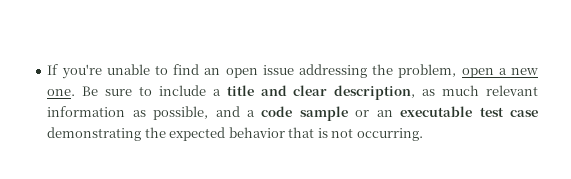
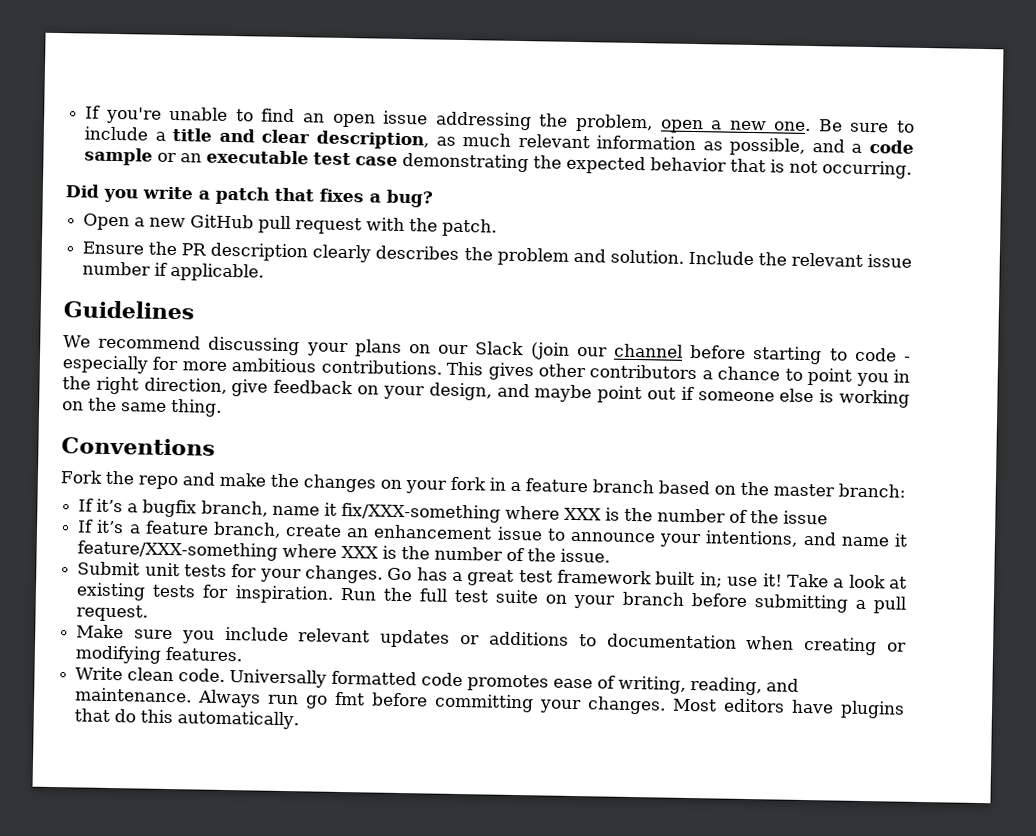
(423, 134) none -> [65,184,433,208] [83,213,498,237] [82,241,912,268] [82,261,265,282] [63,300,194,320] [63,334,911,365] [62,355,911,387] [62,376,910,408] [62,397,222,417] [61,437,215,456] [60,470,906,498] [78,498,829,525] [77,519,909,548] [77,540,611,563] [77,561,907,589] [76,582,906,614] [76,604,149,622] [76,624,907,656] [75,645,243,664] [75,666,800,696] [75,687,905,719] [74,708,300,730] // Did you write a patch that fixes a bug? // Open a new GitHub pull request with the patch. // Ensure the PR description clearly describes the problem and solution. Include the relevant issue number if applicable. // Guidelines // We recommend discussing your plans on our Slack (join our channel before starting to code - especially for more ambitious contributions. This gives other contributors a chance to point you in the right direction, give feedback on your design, and maybe point out if someone else is working on the same thing. // Conventions // Fork the repo and make the changes on your fork in a feature branch based on the master branch: // If it’s a bugfix branch, name it fix/XXX-something where XXX is the number of the issue // If it’s a feature branch, create an enhancement issue to announce your intentions, and name it feature/XXX-something where XXX is the number of the issue. // Submit unit tests for your changes. Go has a great test framework built in; use it! Take a look at existing tests for inspiration. Run the full test suite on your branch before submitting a pull request. // Make sure you include relevant updates or additions to documentation when creating or modifying features. // Write clean code. Universally formatted code promotes ease of writing, reading, and maintenance. Always run go fmt before committing your changes. Most editors have plugins that do this automatically.

